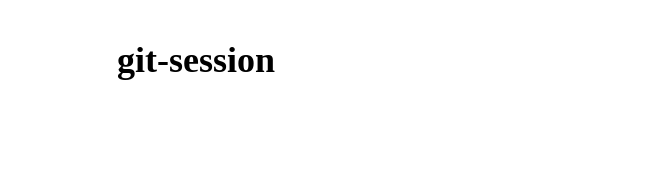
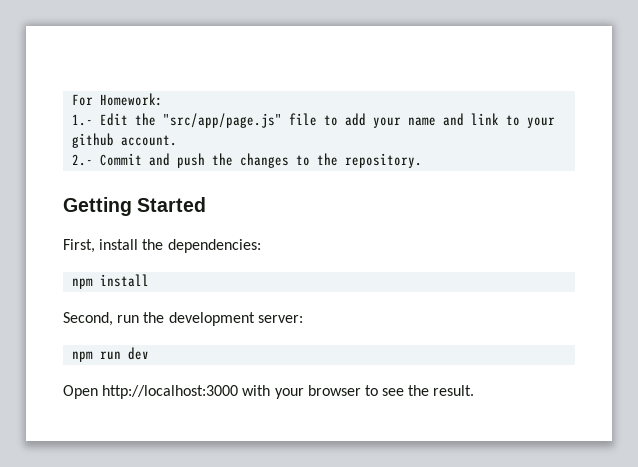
[117,47,275,80] git-session -> [72,93,164,106] [72,113,556,128] [72,133,178,148] [72,153,423,168] [63,197,207,216] [63,239,261,253] [72,274,150,289] [63,312,303,326] [72,347,150,362] [63,385,475,399] For Homework: // 1.- Edit the "src/app/page.js" file to add your name and link to your github account. // 2.- Commit and push the changes to the repository. // Getting Started // First, install the dependencies: // npm install // Second, run the development server: // npm run dev // Open http://localhost:3000 with your browser to see the result.

